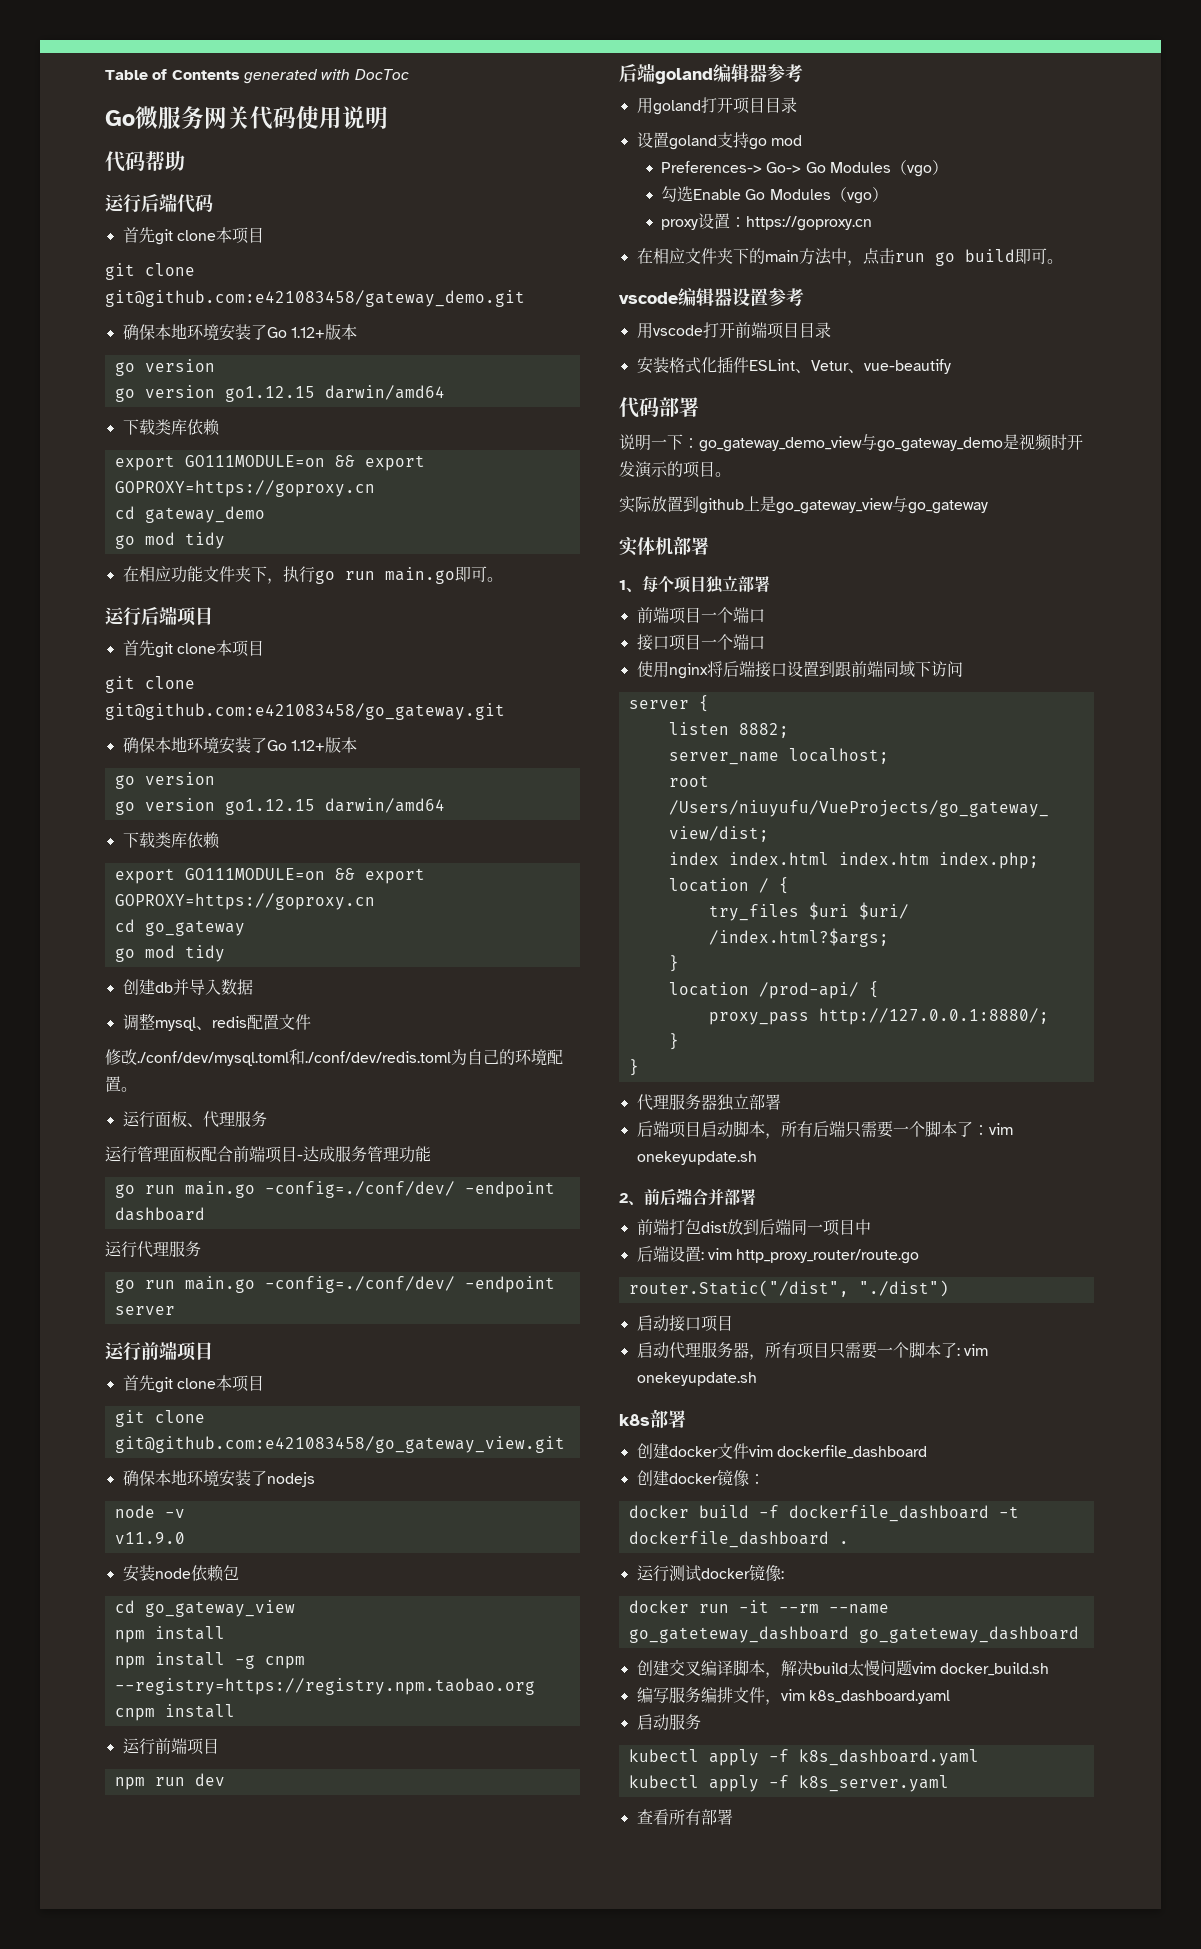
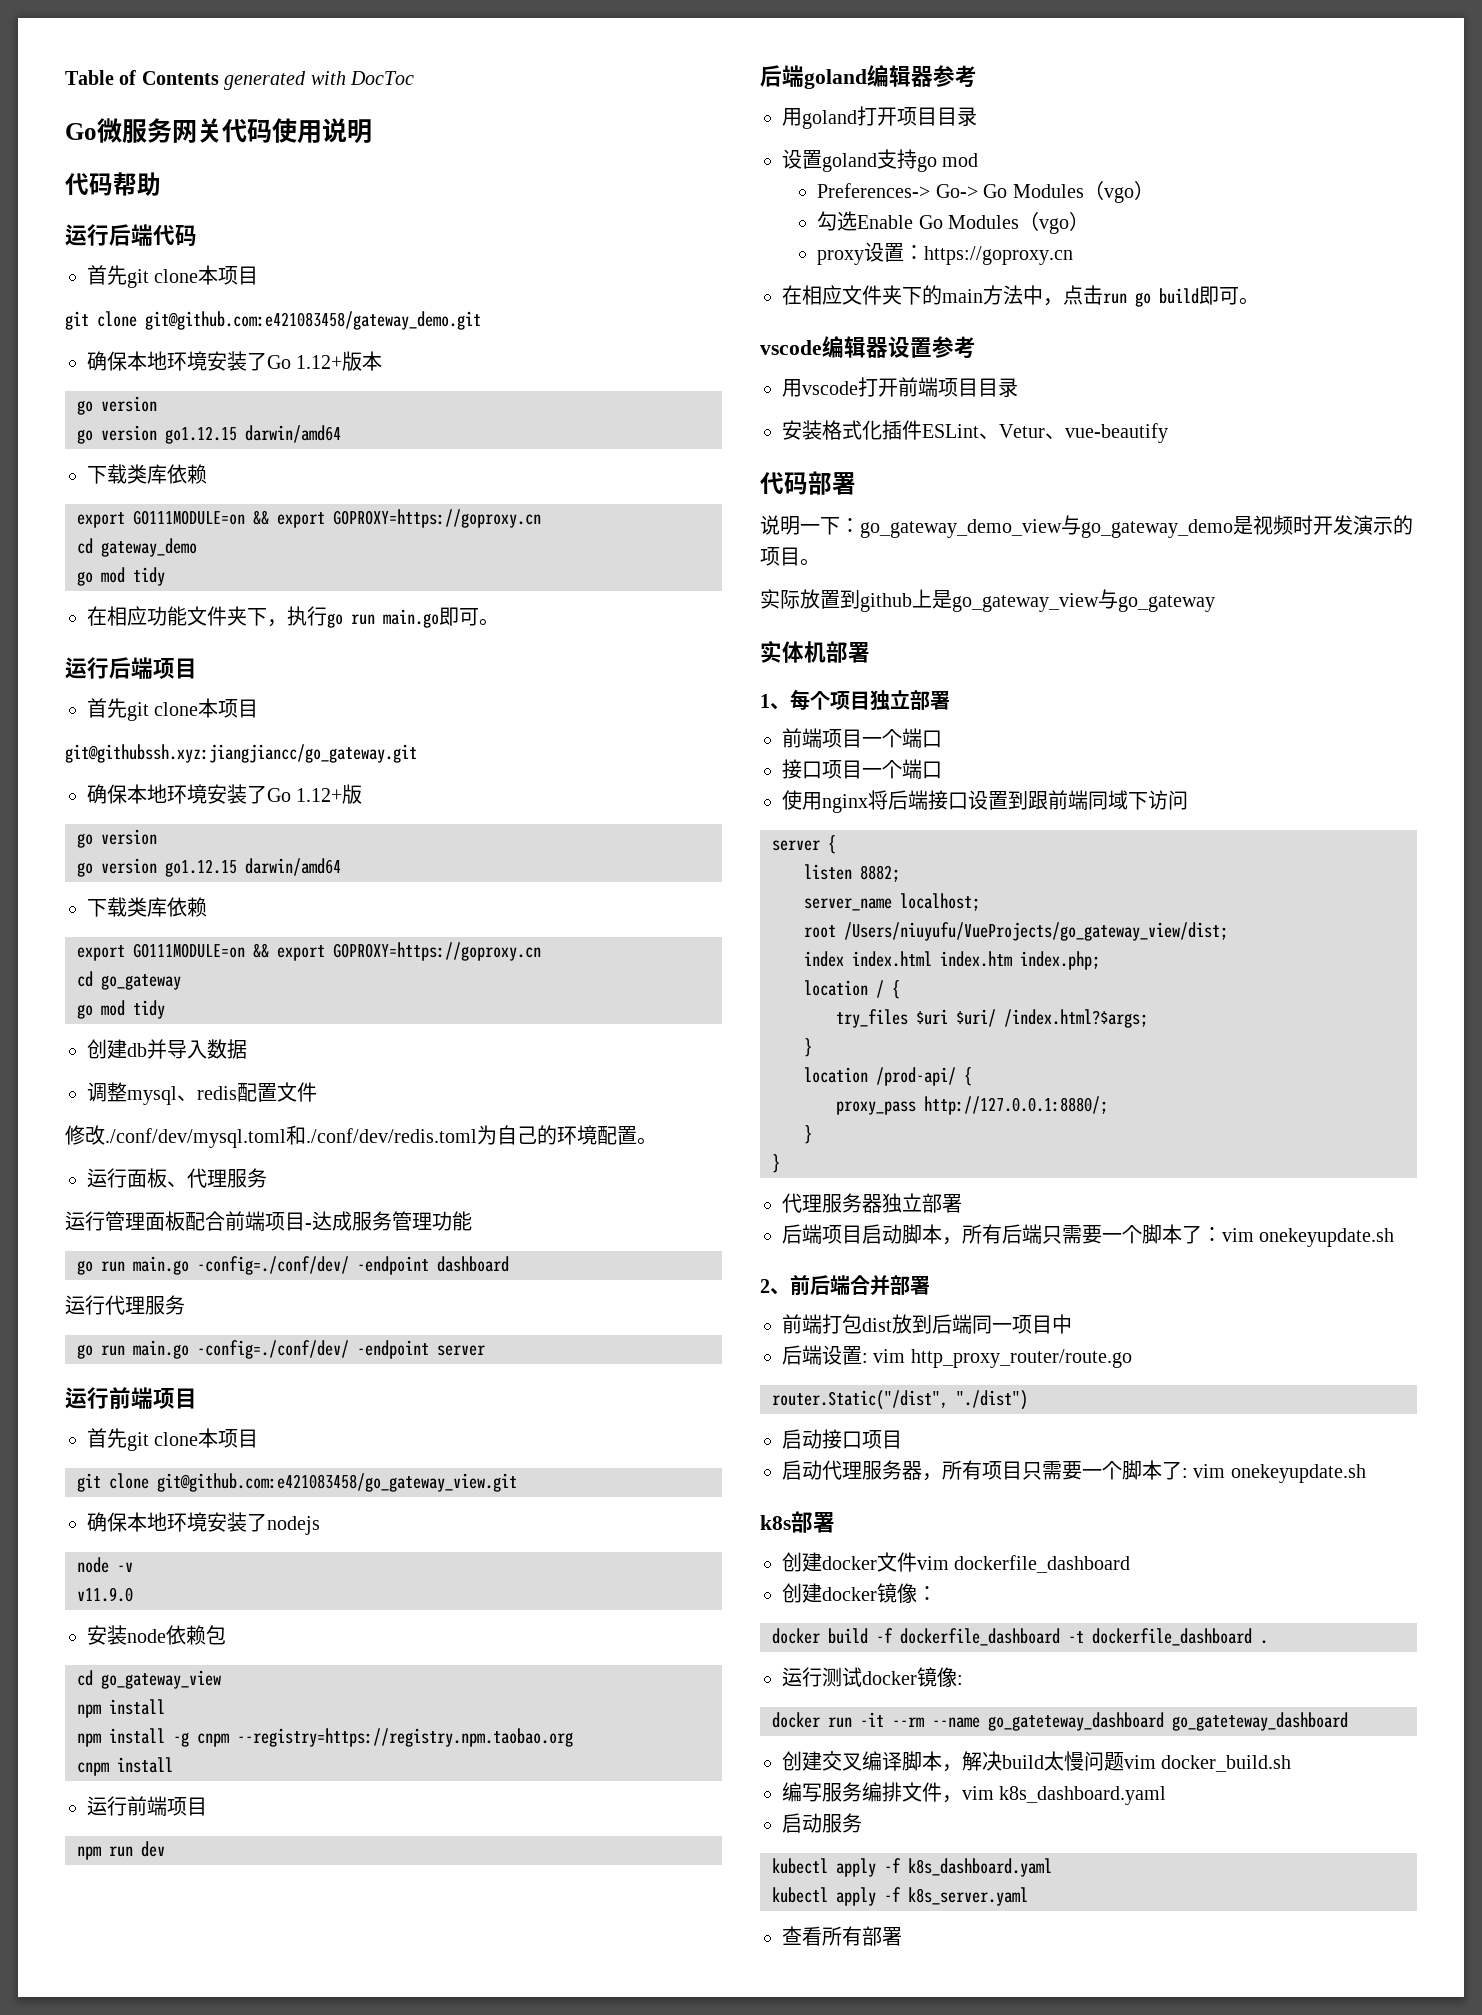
[105,676,195,693] [105,703,505,720] [122,736,357,754] git clone git@github.com:e421083458/go_gateway.git // 确保本地环境安装了Go 1.12+版本 -> [65,744,417,763] [87,784,363,804] git@githubssh.xyz:jiangjiancc/go_gateway.git // 确保本地环境安装了Go 1.12+版

